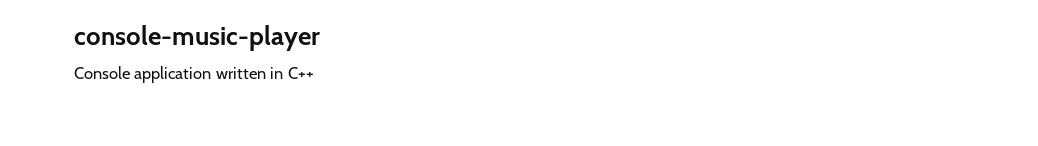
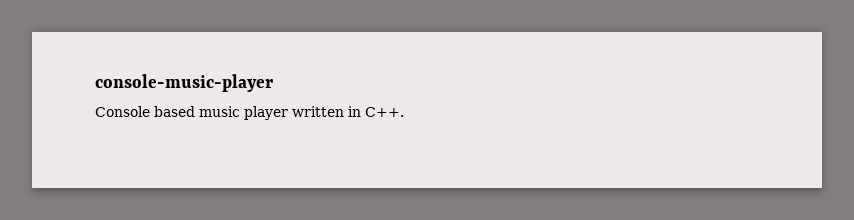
[134,66,212,83] application -> [154,106,288,120] based music player
[287,67,314,79] C++ -> [365,107,404,117] C++.

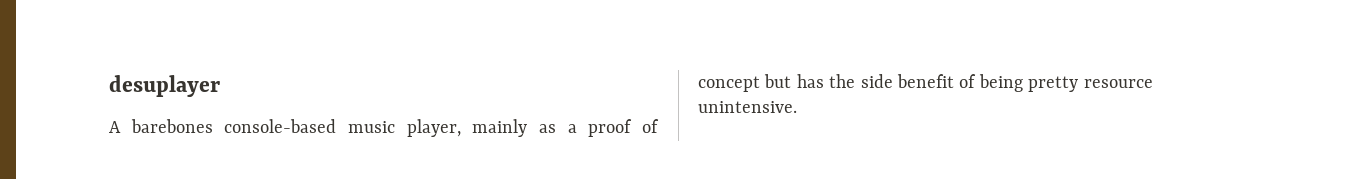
[95,74,273,92] [95,106,404,120] console-music-player // Console based music player written in C++. -> [109,75,220,97] [109,119,660,137] [698,74,1153,92] [698,101,797,113] desuplayer // A barebones console-based music player, mainly as a proof of concept but has the side benefit of being pretty resource unintensive.

